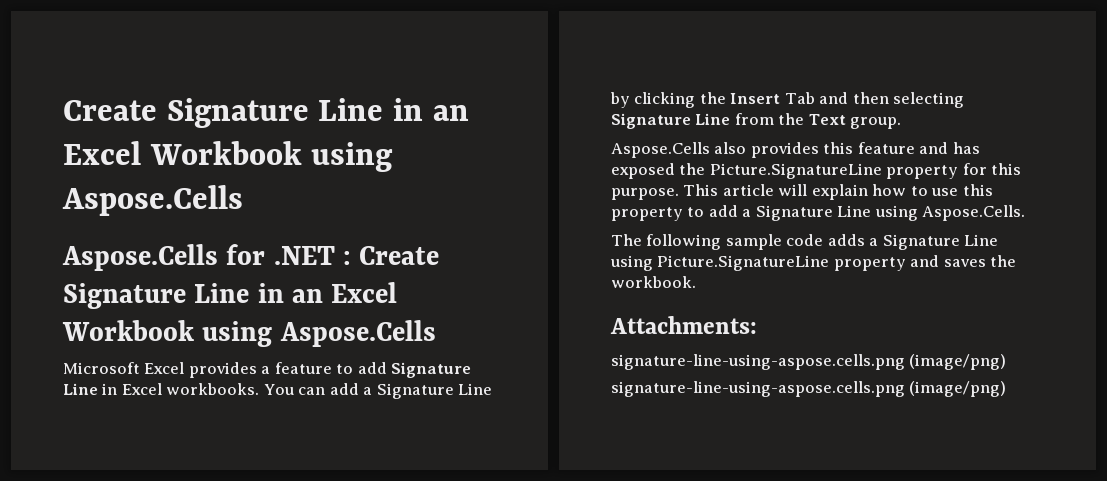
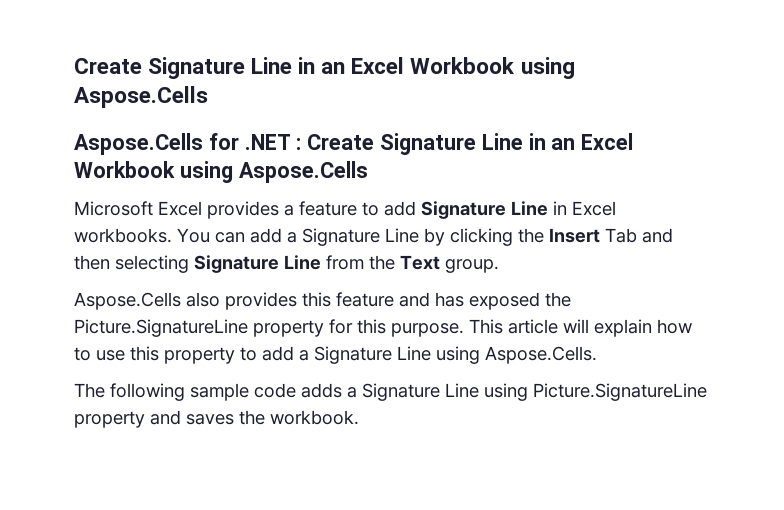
[610,316,757,334] [611,354,1007,370] [611,381,1007,397] // Attachments: // signature-line-using-aspose.cells.png (image/png) // signature-line-using-aspose.cells.png (image/png) -> (359, 417) none

